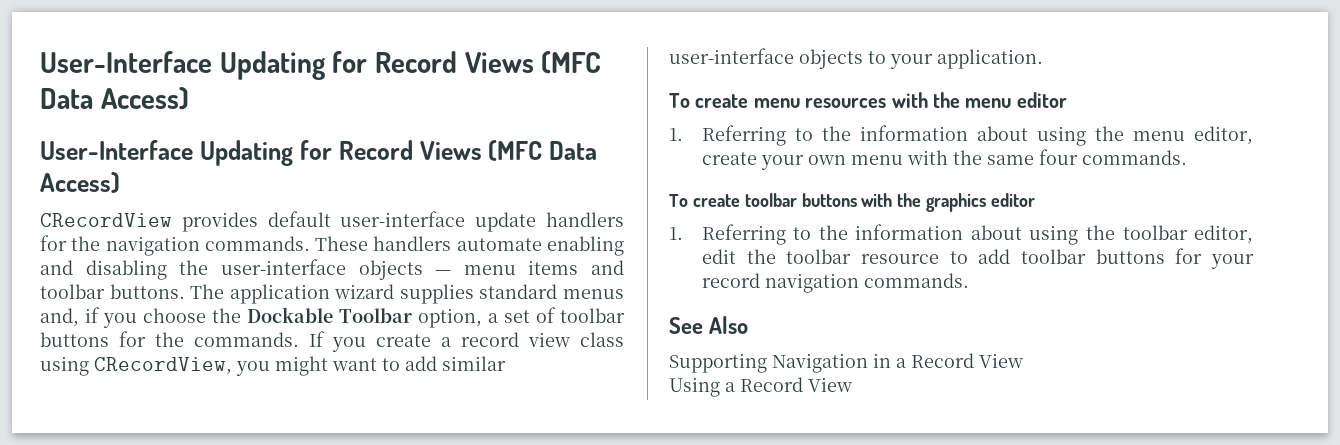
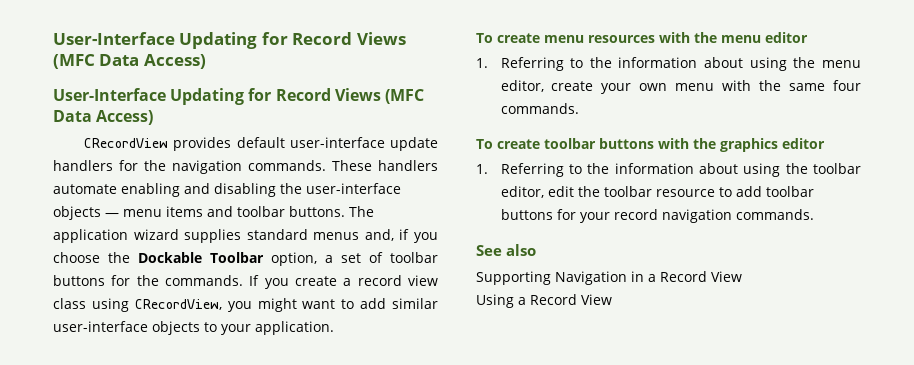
[709,316,749,334] Also -> [506,244,537,256] also

